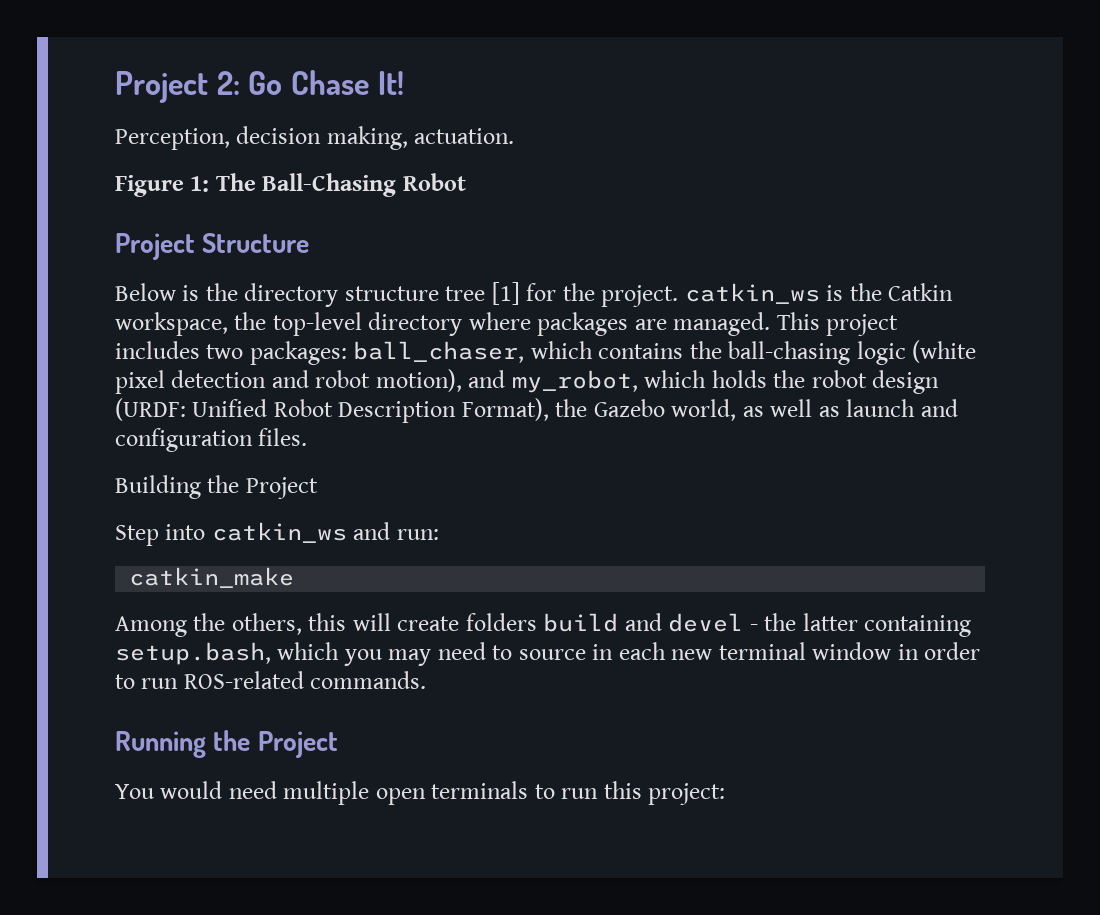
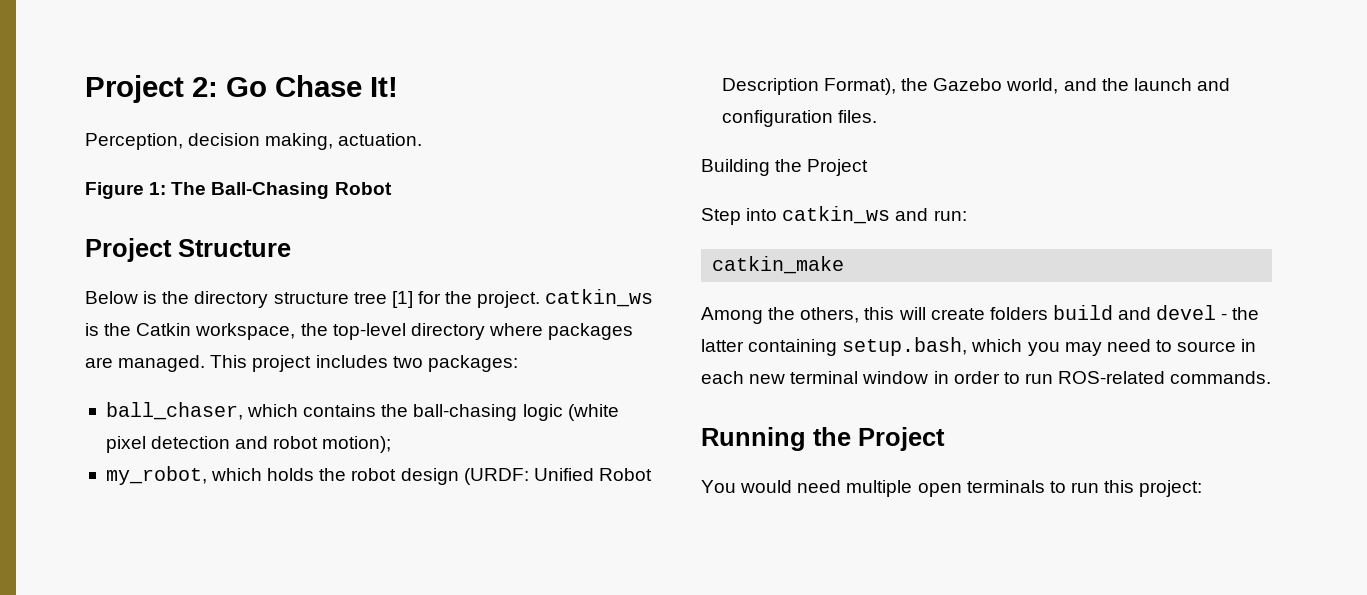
(347, 353) none -> (518, 363) //
[375,369,506,392] motion), and -> [322,436,392,453] motion); //
[742,399,840,417] as well as -> [1063,78,1129,91] and the

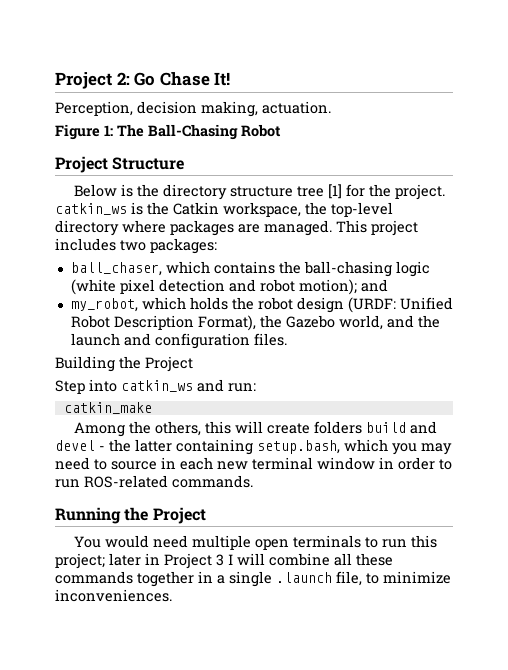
(392, 444) none -> [360,279,388,292] and
[1139,480,1203,497] project: -> [55,553,393,569] [55,571,451,587] [55,589,172,602] project; later in Project 3 I will combine all these commands together in a single .launch file, to minimize inconveniences.

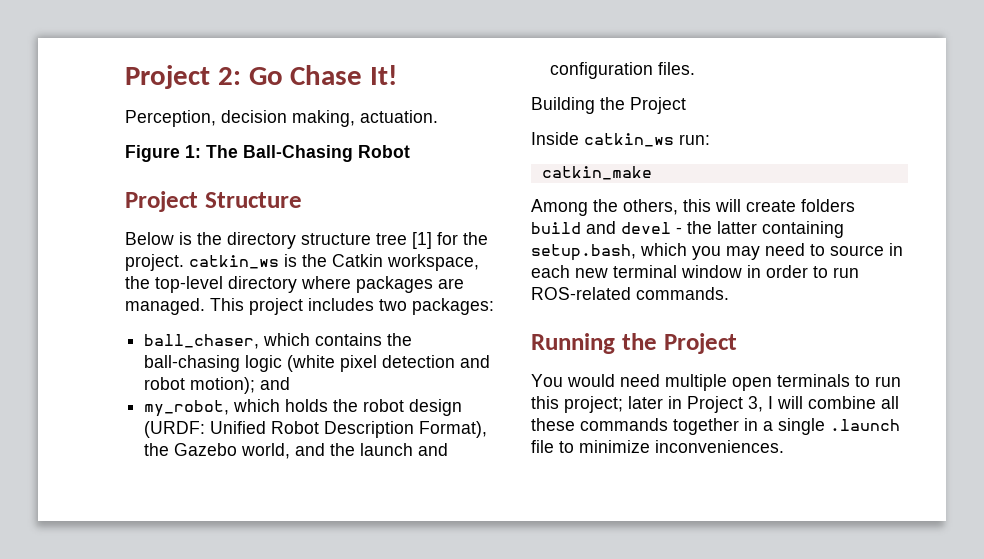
[55,379,224,394] Step into catkin_ws and -> [531,132,674,147] Inside catkin_ws
[216,554,224,566] 3 -> [748,396,763,412] 3,
[336,571,362,586] file, -> [531,440,554,453] file

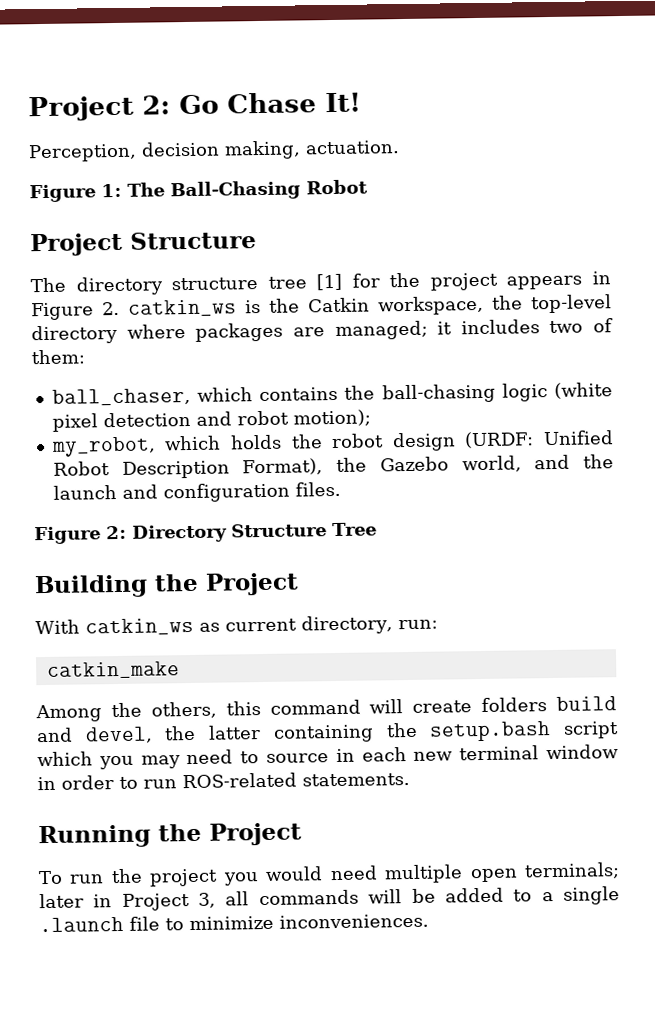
[125,232,222,245] Below is the -> [30,277,66,293] The
[125,254,184,271] project. -> [429,271,611,291] [31,301,120,321] project appears in Figure 2.
[125,298,494,315] managed. This project includes two packages: -> [334,318,613,340] [31,349,85,365] managed; it includes two of them:
[260,377,291,390] and -> (371, 418) none
[531,97,686,114] [531,132,674,147] Building the Project // Inside catkin_ws -> [34,522,377,545] [34,572,299,599] [35,615,393,636] Figure 2: Directory Structure Tree // Building the Project // With catkin_ws as current directory,
(711, 205) none -> [269,699,361,715] command
[621,222,682,234] devel - -> [84,726,153,744] devel,
[531,244,636,261] setup.bash, -> [385,721,619,742] the setup.bash script
[636,287,729,300] commands. -> [302,772,410,787] statements.
[531,374,901,391] [531,396,899,413] [531,418,758,435] You would need multiple open terminals to run this project; later in Project 3, I will combine all these commands together in -> [38,862,620,887] [39,887,533,911] To run the project you would need multiple open terminals; later in Project 3, all commands will be added to

